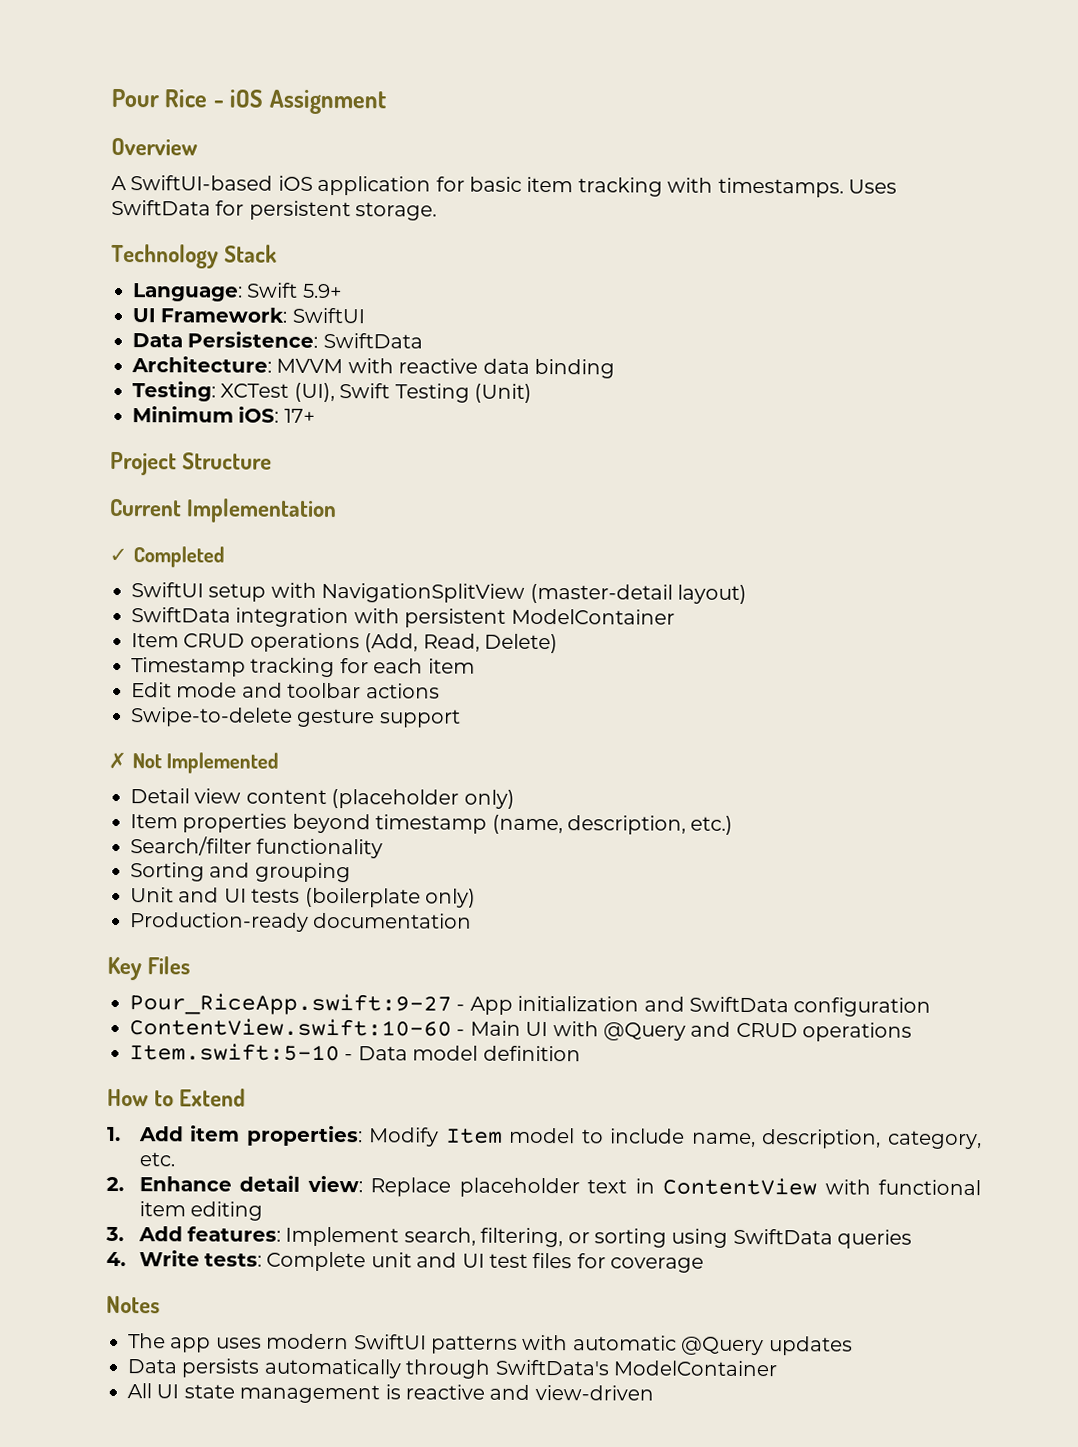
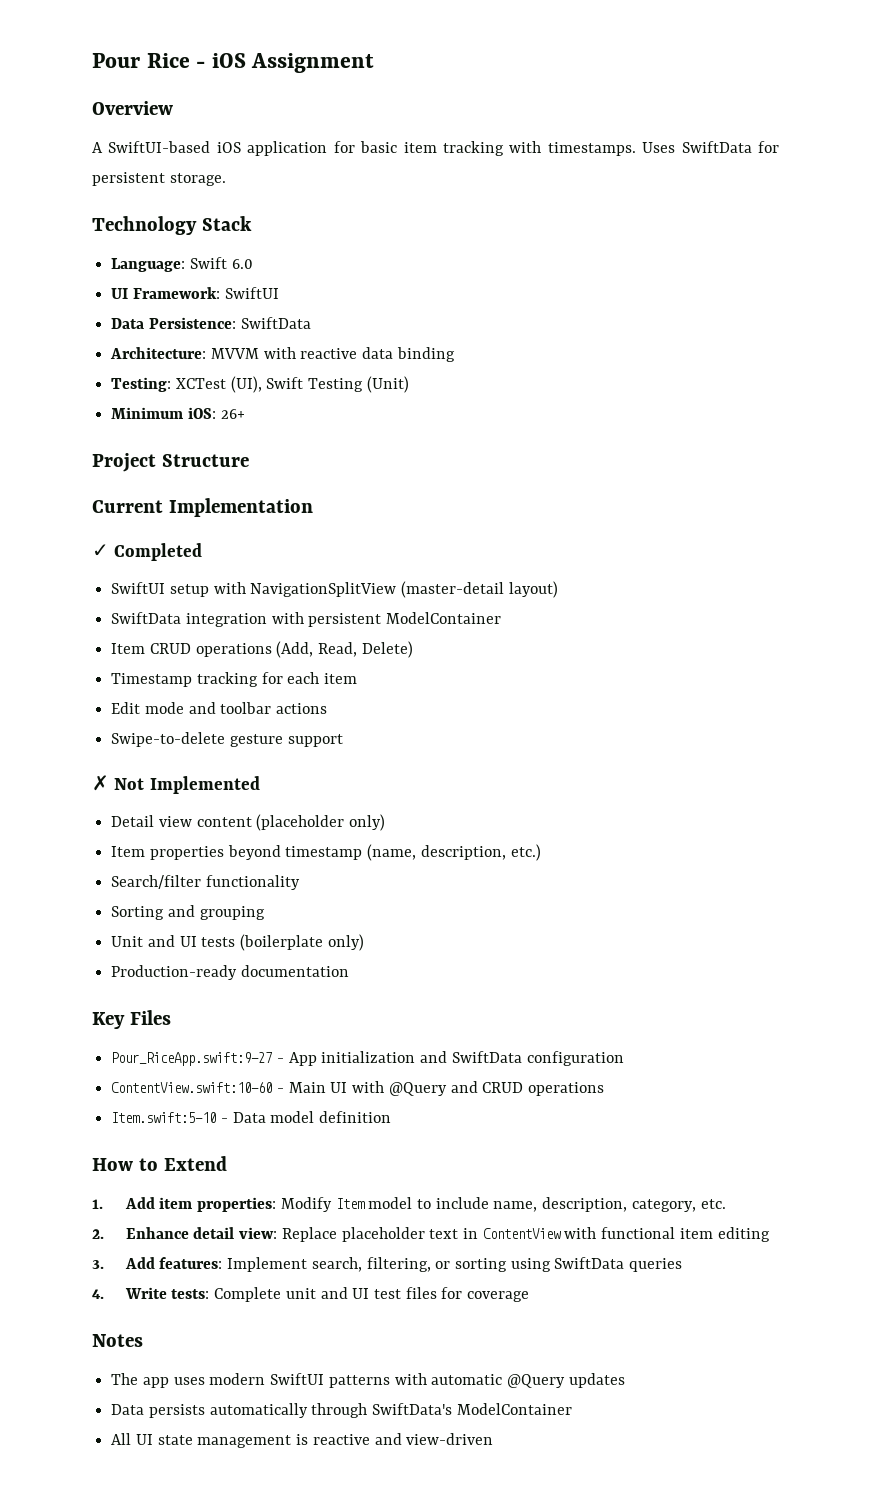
[302,283,343,299] 5.9+ -> [231,259,253,269] 6.0
[283,408,316,423] 17+ -> [220,409,245,419] 26+

